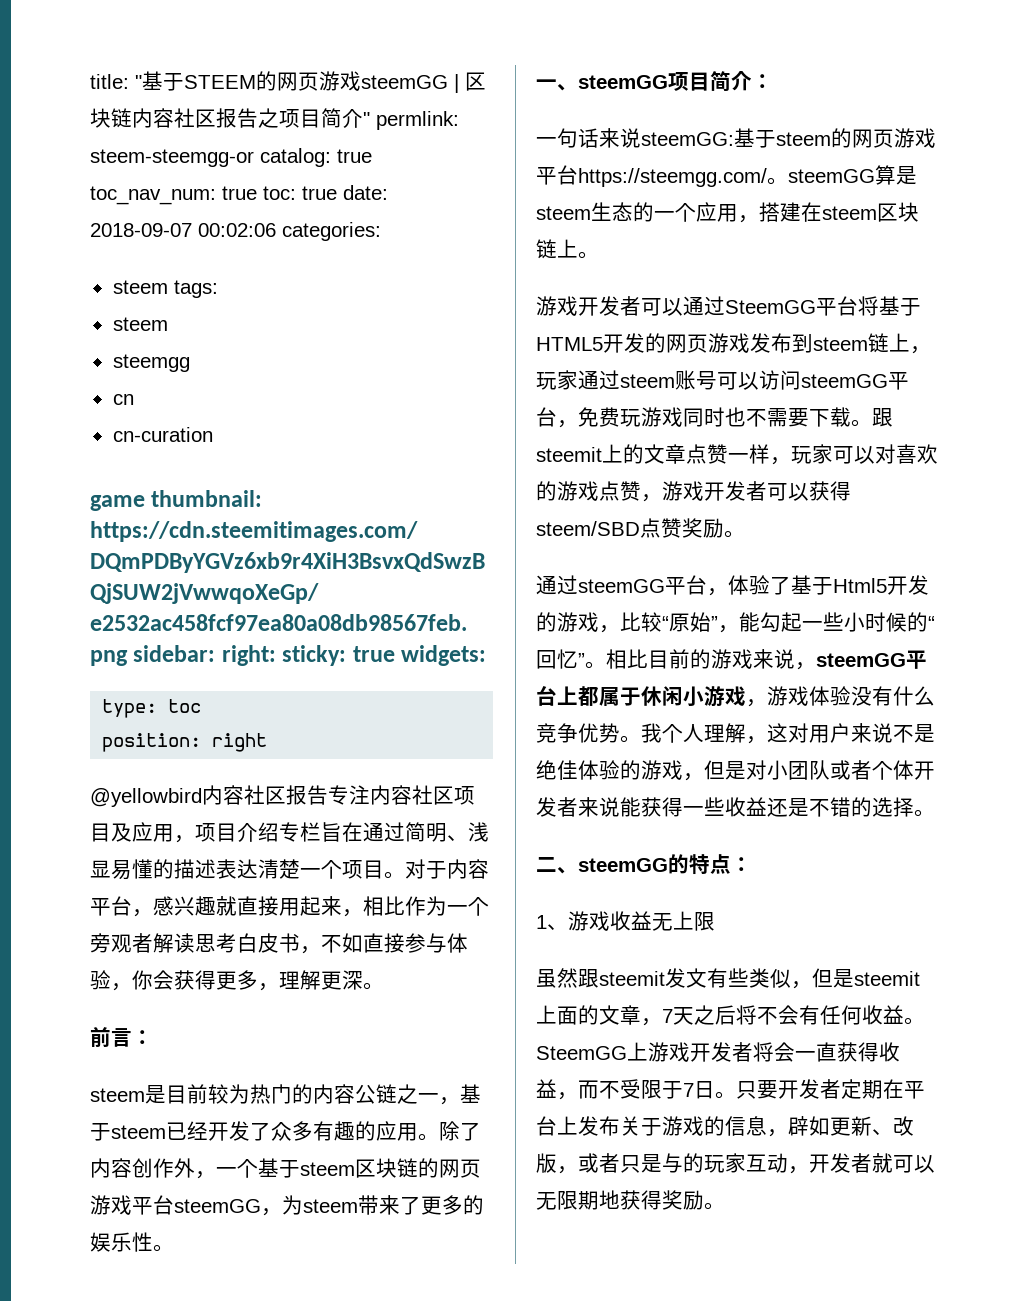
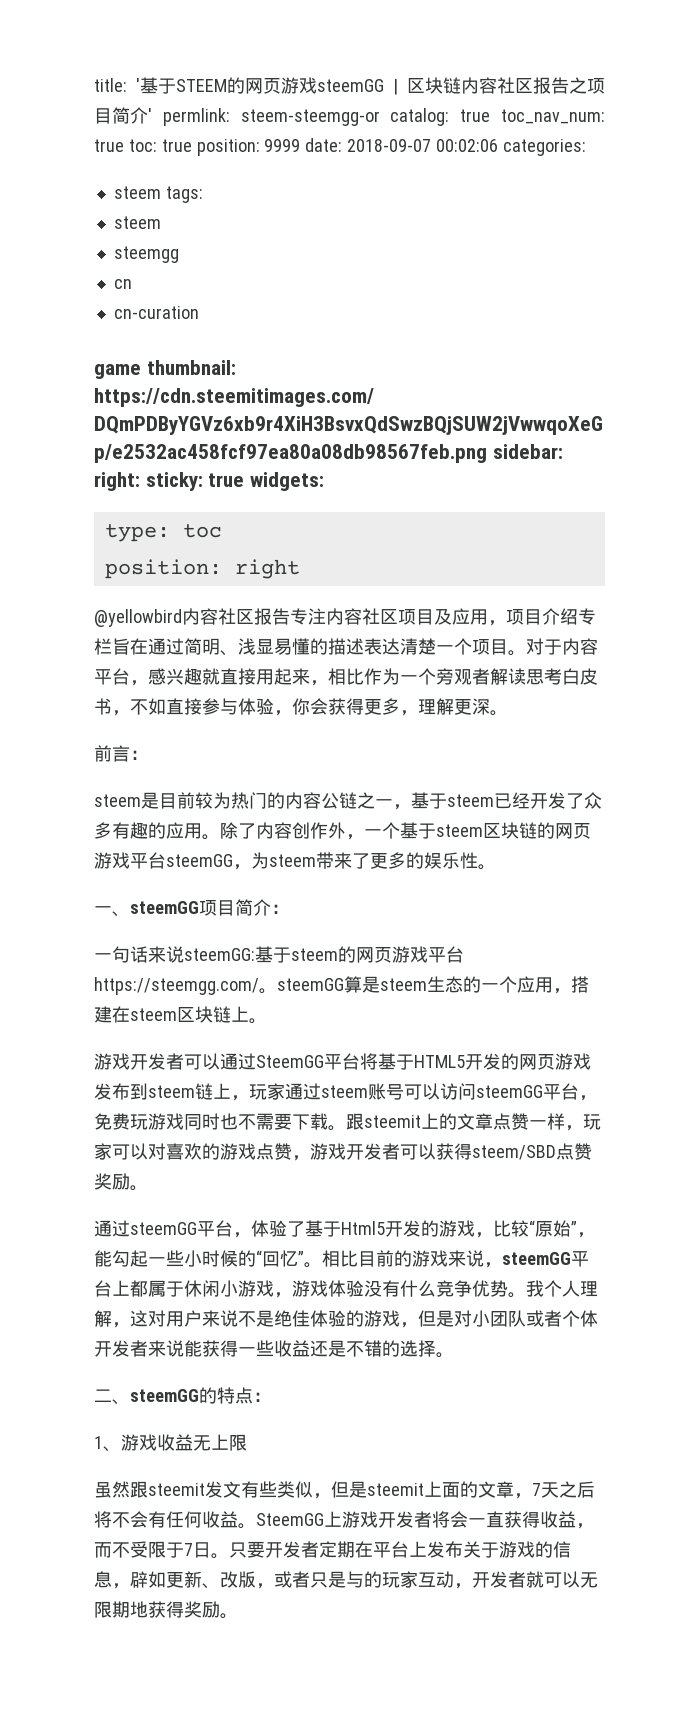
[135,75,142,89] " -> [136,78,140,92] '
[363,112,370,126] " -> [148,108,152,122] '
(337, 193) none -> [196,139,301,156] position: 9999

